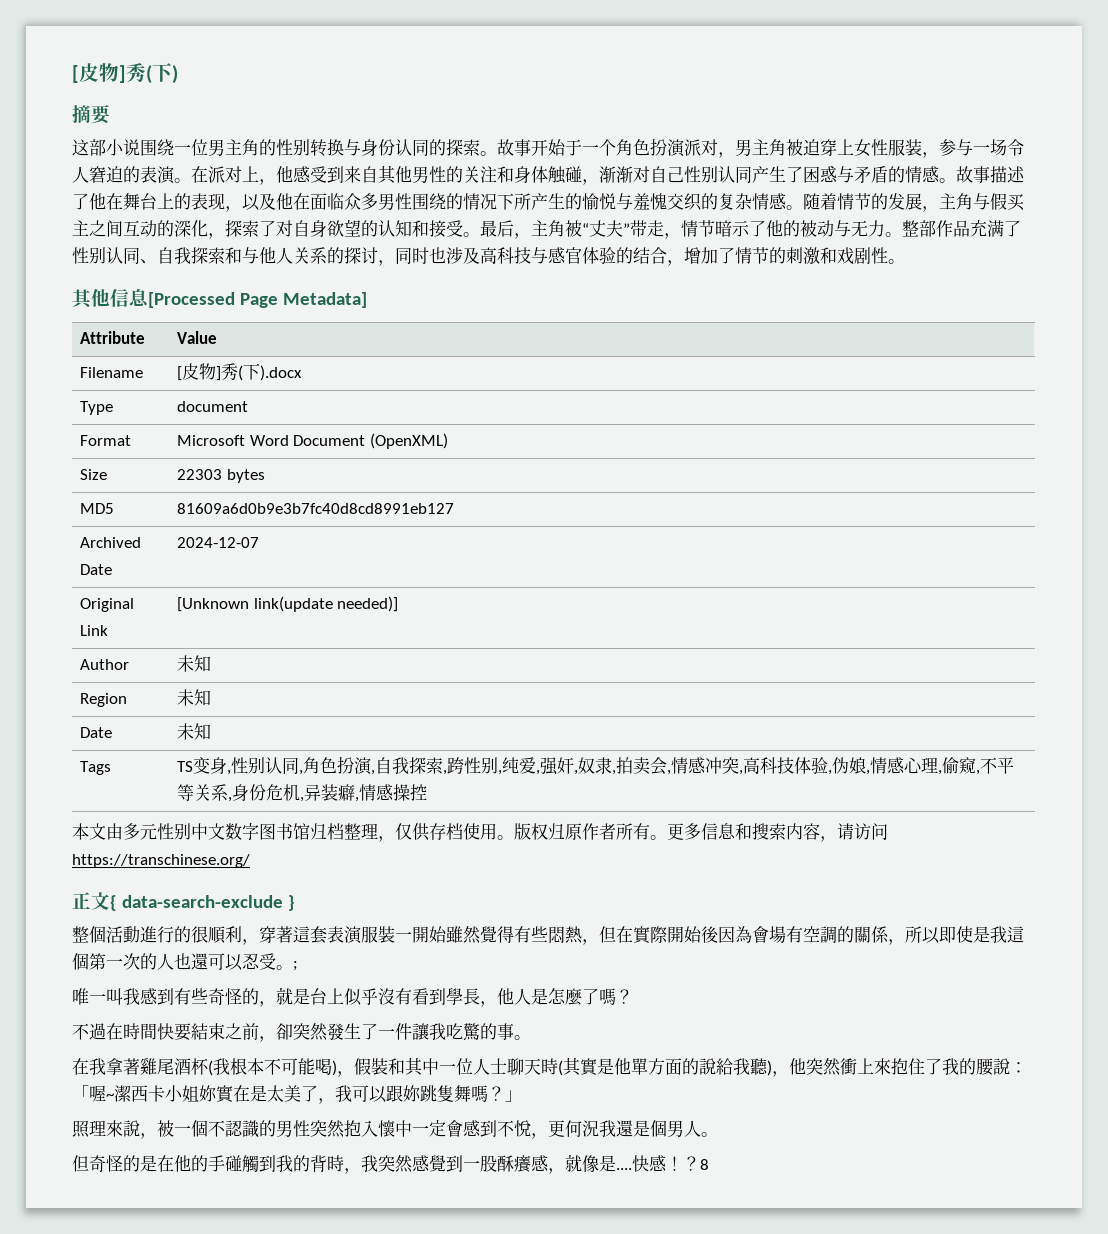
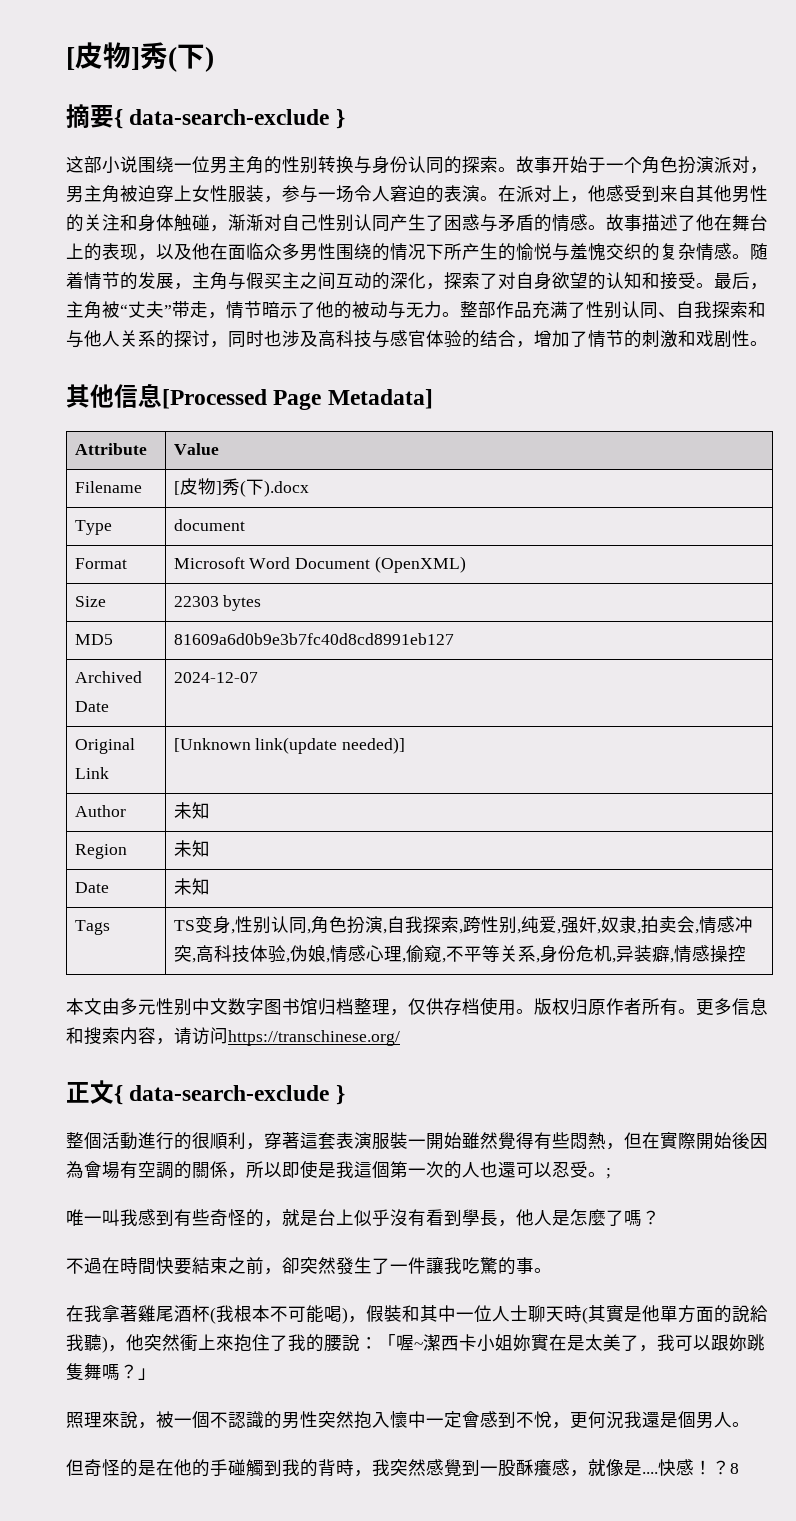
(110, 114) none -> [114,109,345,129] { data-search-exclude }

